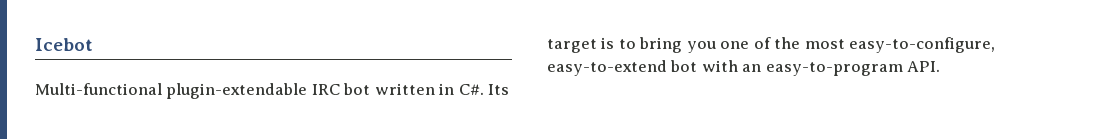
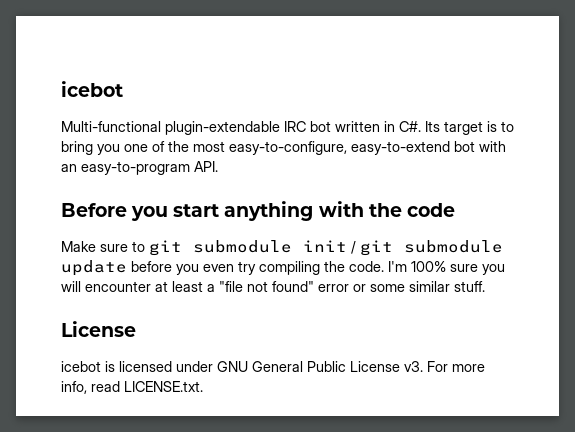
[35,38,93,51] Icebot -> [61,81,123,97] icebot
(941, 66) none -> [61,201,455,221] [61,240,503,256] [61,260,505,276] [61,281,485,292] [61,321,136,337] [61,361,485,372] [61,381,203,394] // Before you start anything with the code // Make sure to git submodule init / git submodule update before you even try compiling the code. I'm 100% sure you will encounter at least a "file not found" error or some similar stuff. // License // icebot is licensed under GNU General Public License v3. For more info, read LICENSE.txt.

